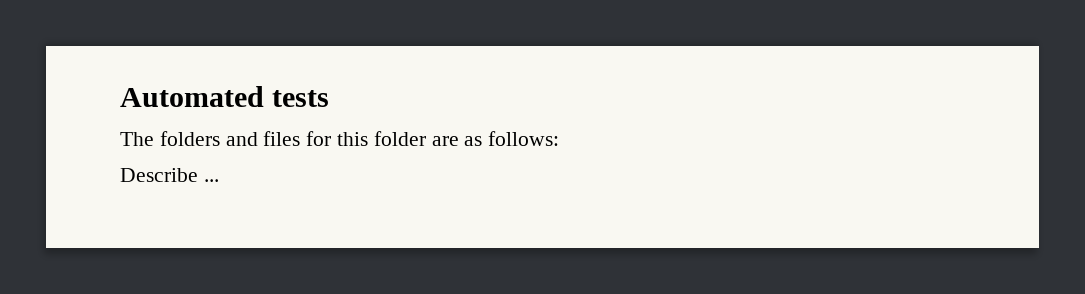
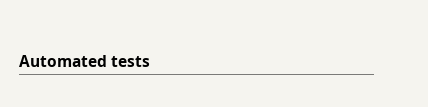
[120,131,560,146] [120,168,219,182] // The folders and files for this folder are as follows: // Describe ... -> (151, 61) none

